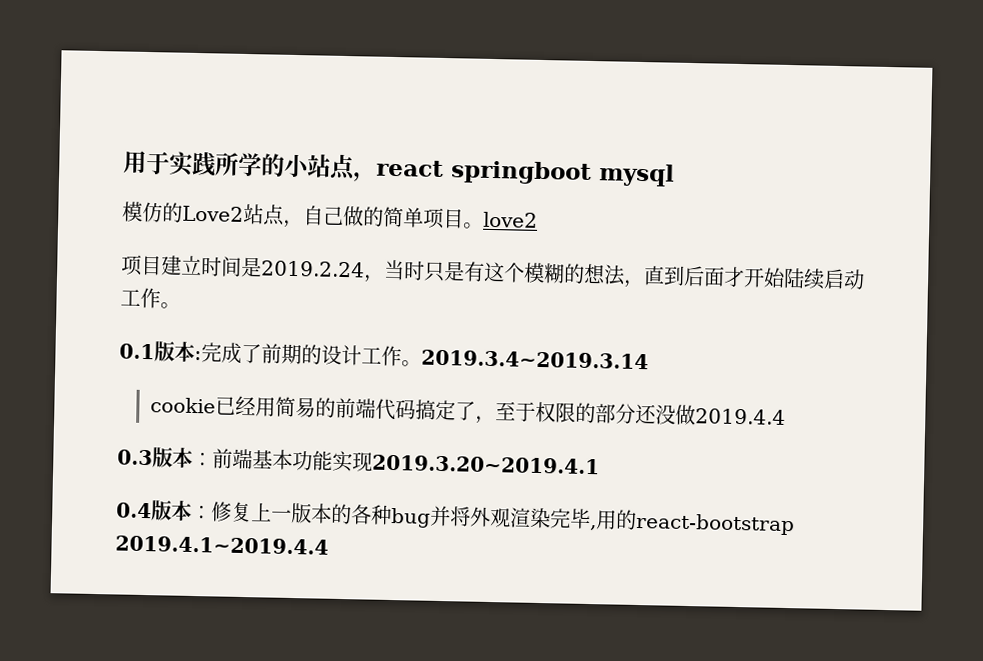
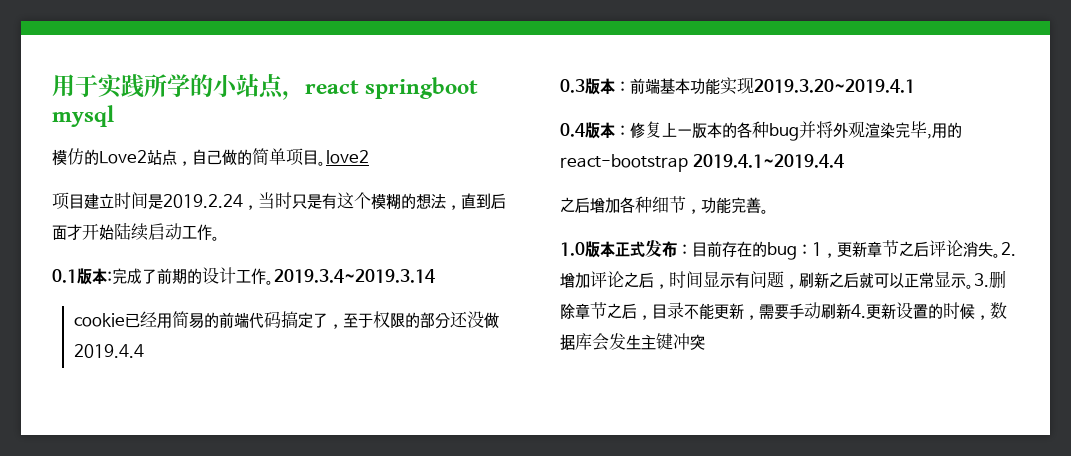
(329, 545) none -> [560,196,769,214] [560,240,1016,260] [560,270,1006,289] [560,302,1007,320] [560,333,705,351] // 之后增加各种细节，功能完善。 // 1.0版本正式发布：目前存在的bug：1，更新章节之后评论消失。2.增加评论之后，时间显示有问题，刷新之后就可以正常显示。3.删除章节之后，目录不能更新，需要手动刷新4.更新设置的时候，数据库会发生主键冲突

